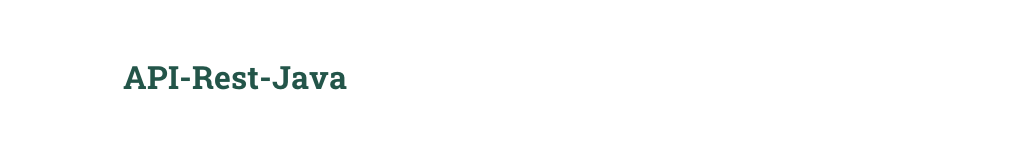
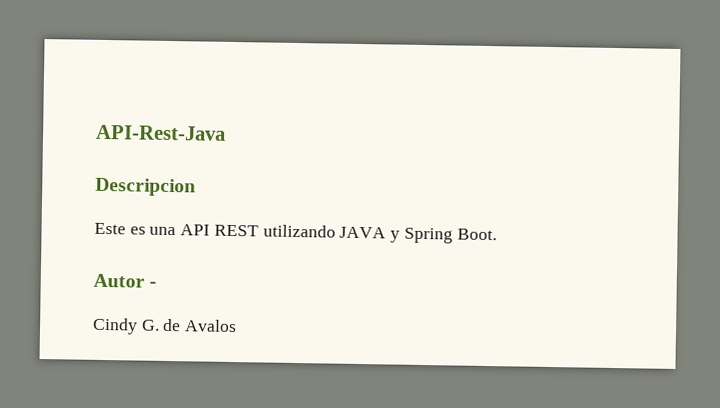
(347, 78) none -> [95,177,196,197] [94,222,497,244] [93,273,158,288] [92,317,238,335] // Descripcion // Este es una API REST utilizando JAVA y Spring Boot. // Autor - // Cindy G. de Avalos

